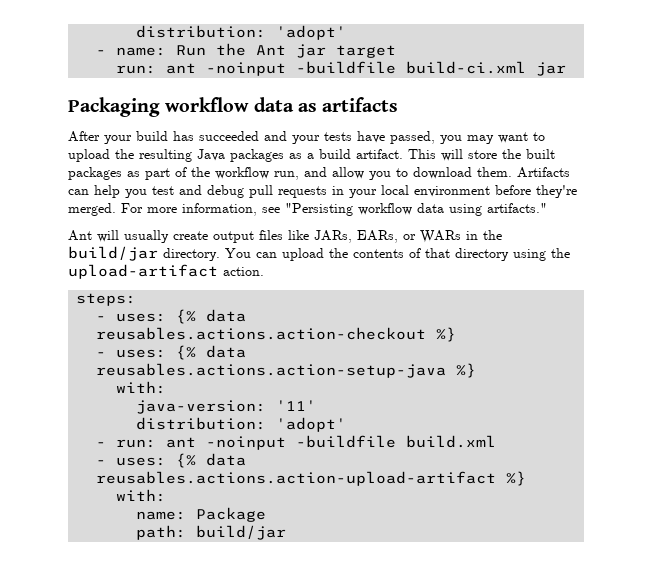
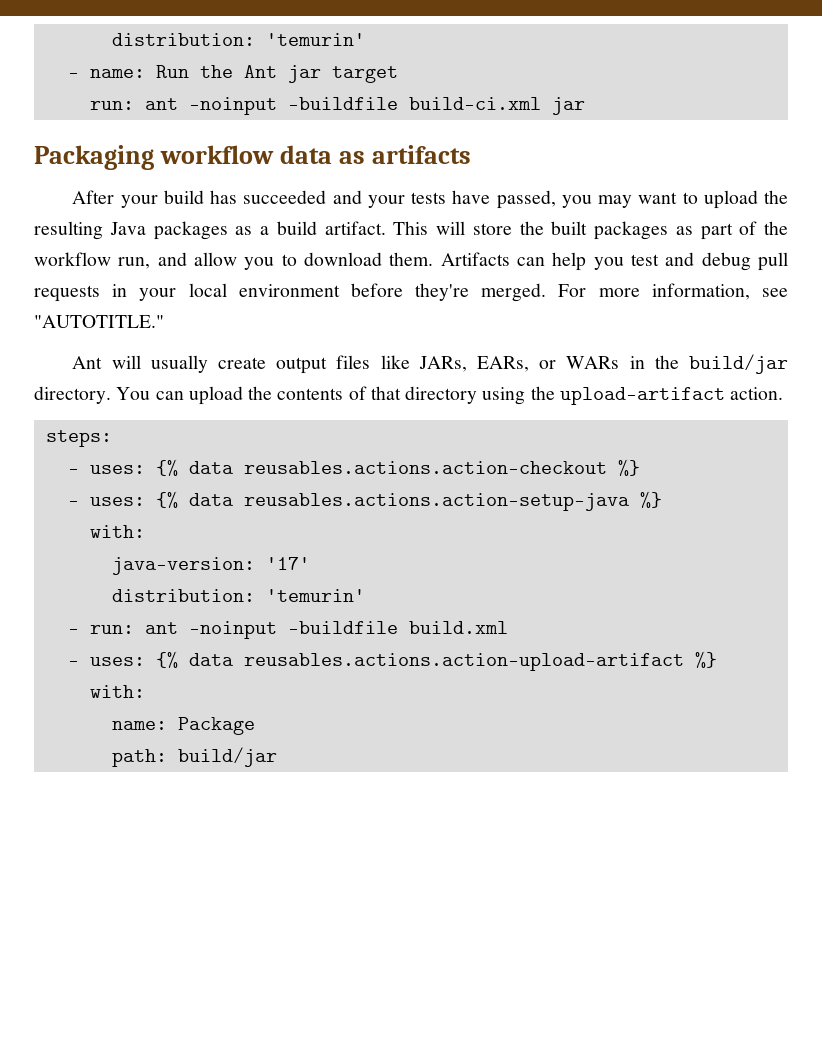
[136,25,347,40] distribution: 'adopt' -> [111,33,365,46] distribution: 'temurin'
[285,203,547,216] "Persisting workflow data using artifacts." -> [34,315,164,328] "AUTOTITLE."
[276,400,317,411] [136,417,347,432] '11' // distribution: 'adopt' -> [265,557,310,570] [111,589,365,602] '17' // distribution: 'temurin'

